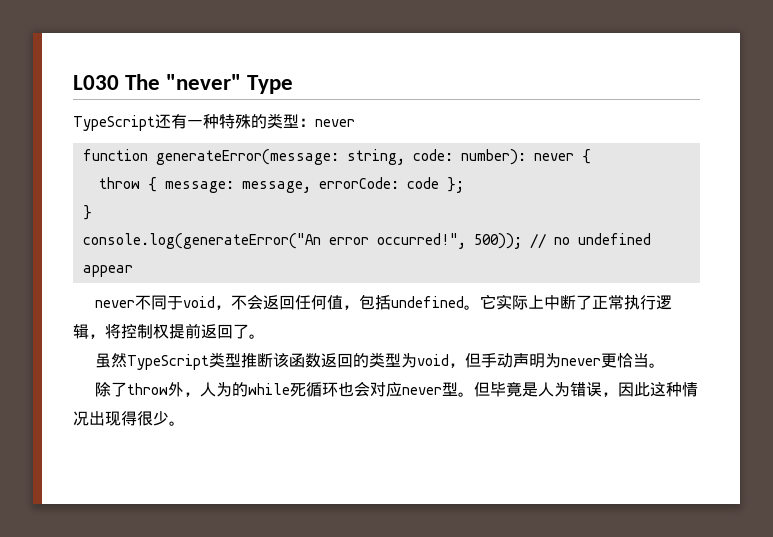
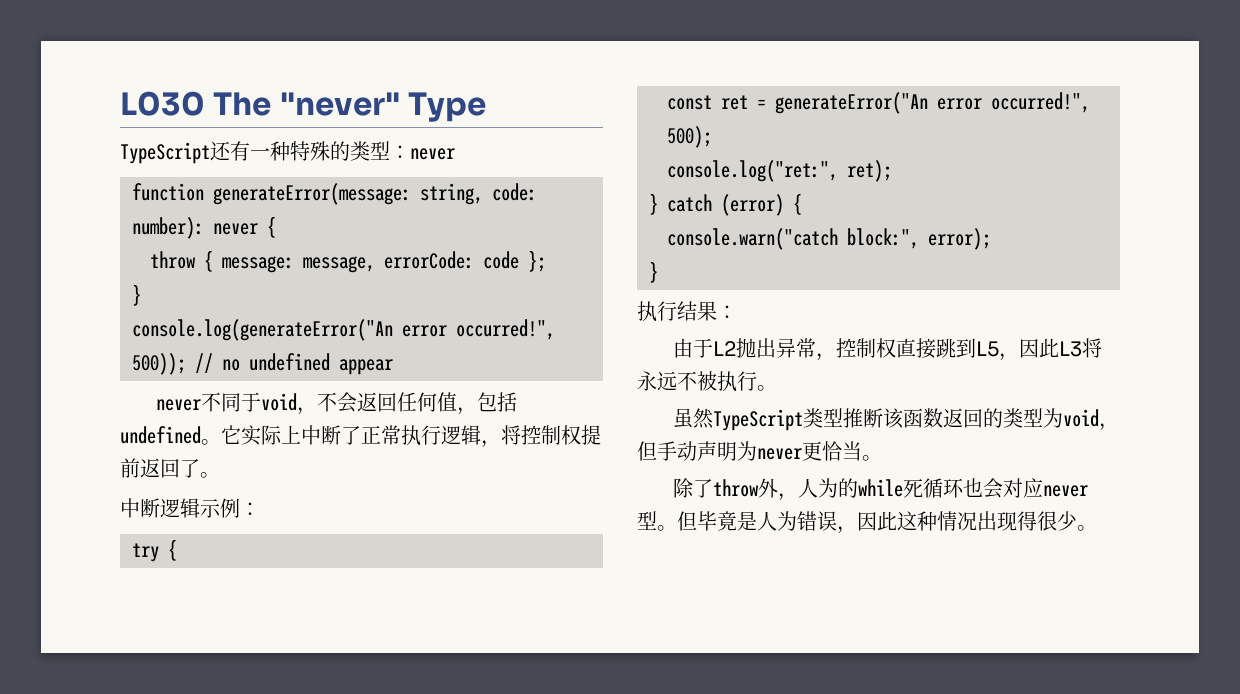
(265, 336) none -> [120,498,260,518] [132,539,177,562] [667,92,1090,114] [667,126,712,148] [667,160,892,182] [649,193,802,216] [667,228,991,250] [649,261,658,283] [637,301,737,322] [672,338,1102,361] [637,371,777,392] // 中断逻辑示例： // try { // const ret = generateError("An error occurred!", 500); // console.log("ret:", ret); // } catch (error) { // console.warn("catch block:", error); // } // 执行结果： // 由于L2抛出异常，控制权直接跳到L5，因此L3将永远不被执行。

